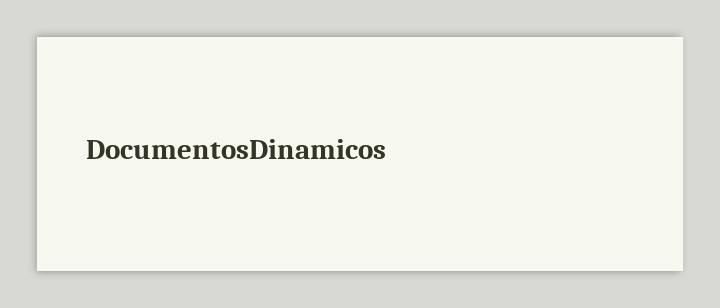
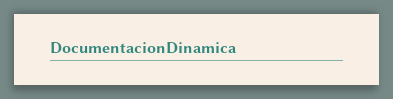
[86,139,386,159] DocumentosDinamicos -> [50,42,237,54] DocumentacionDinamica

